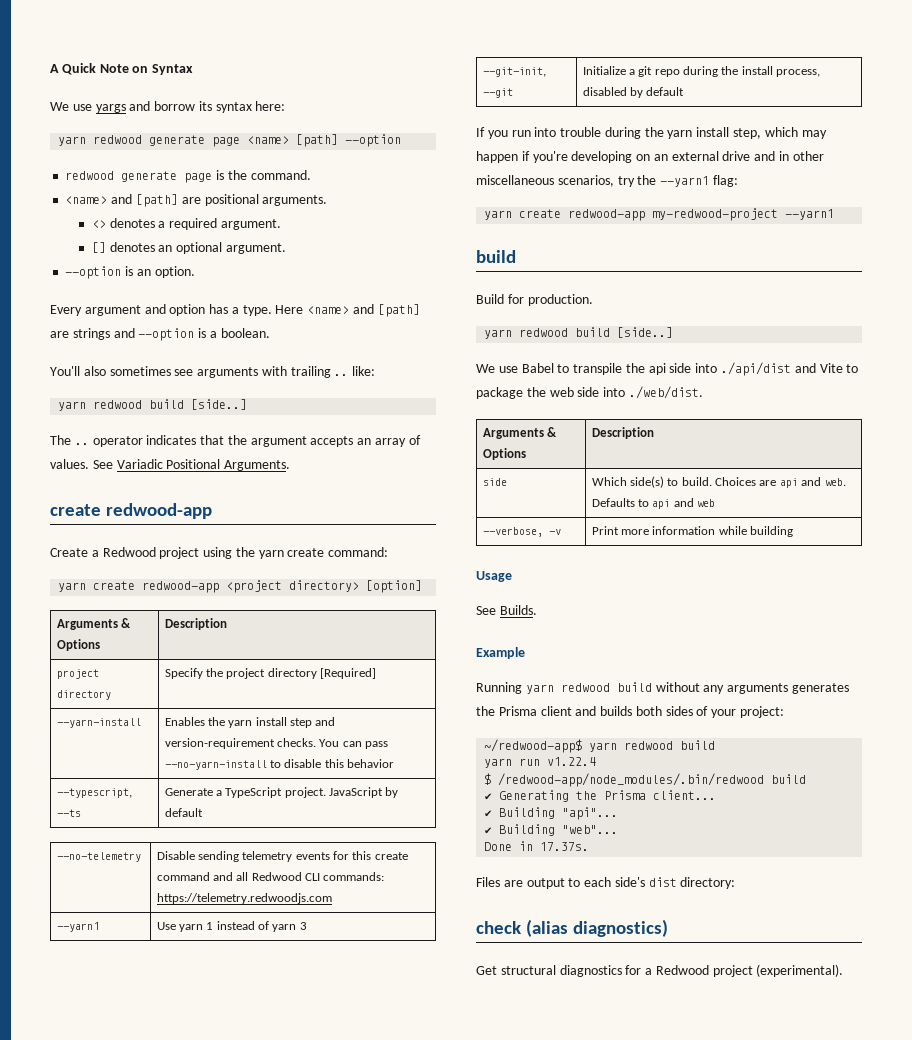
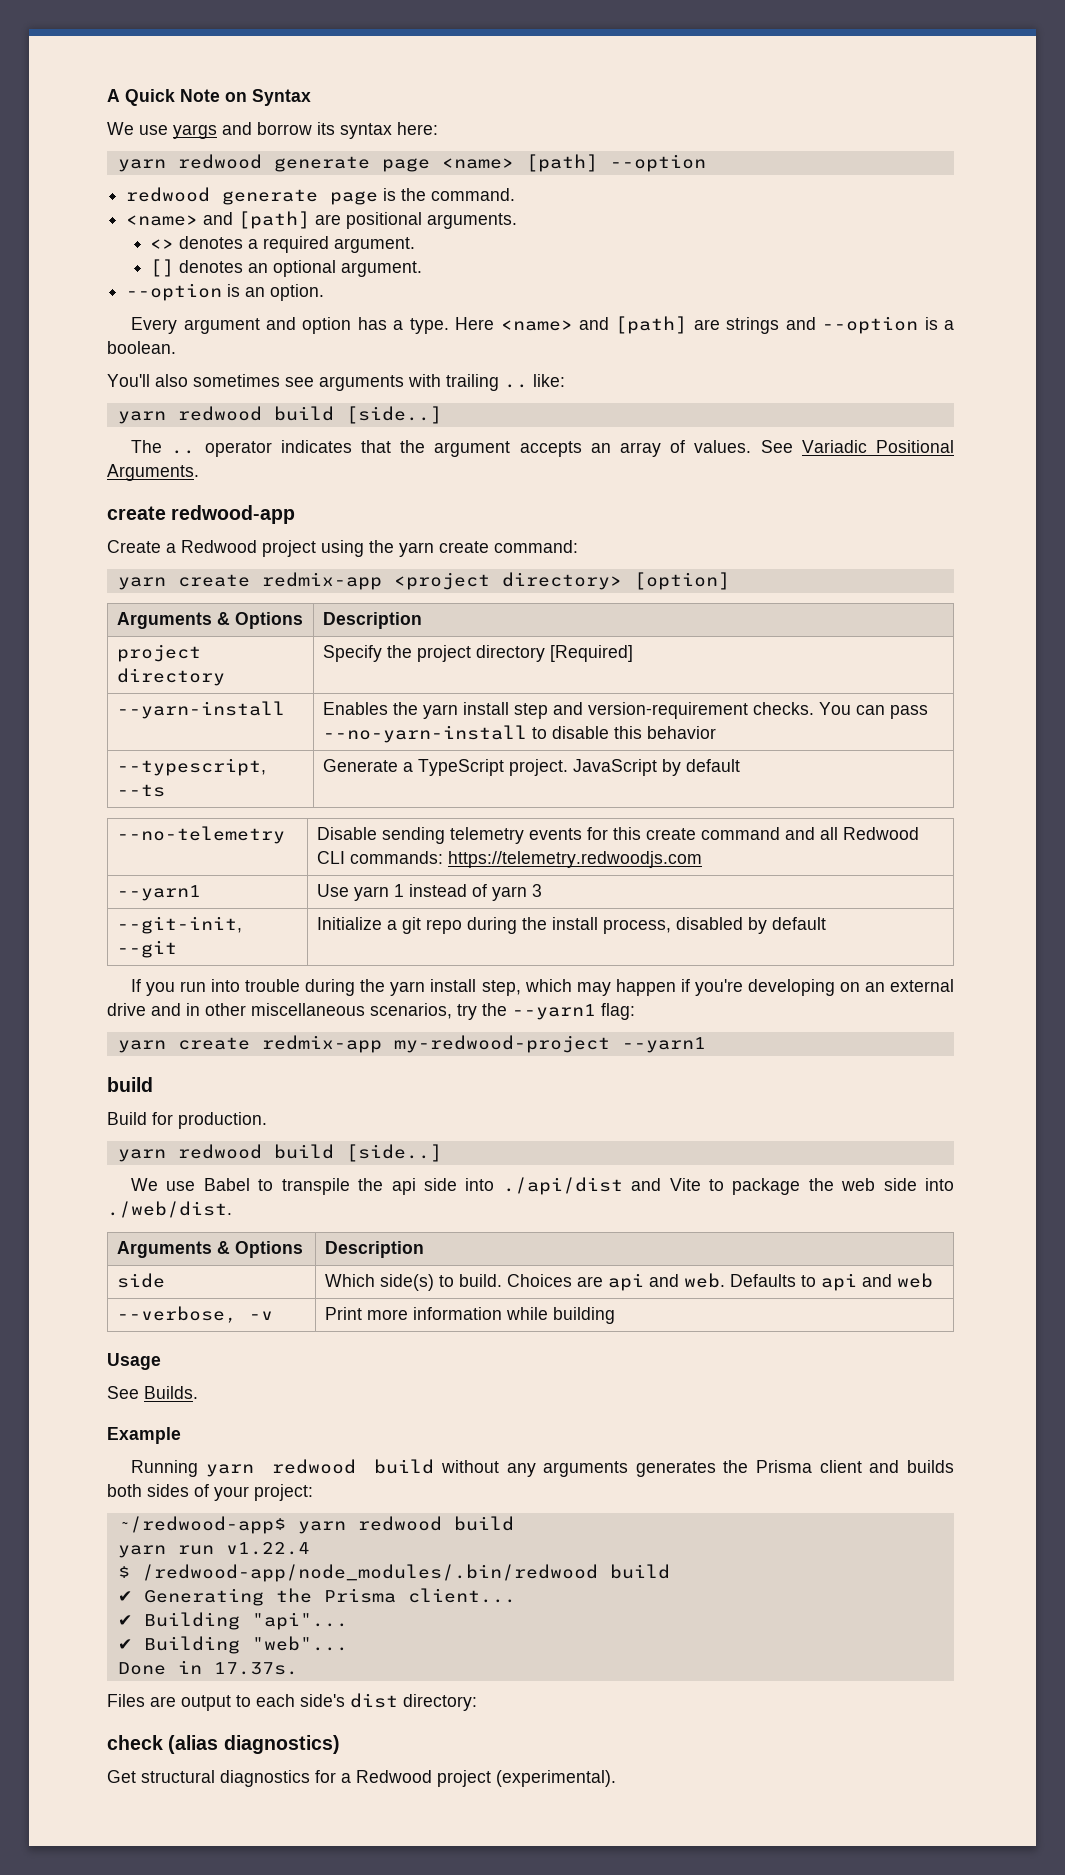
[142,581,220,593] redwood-app -> [261,572,382,590] redmix-app
[568,209,646,221] redwood-app -> [261,1035,382,1053] redmix-app

